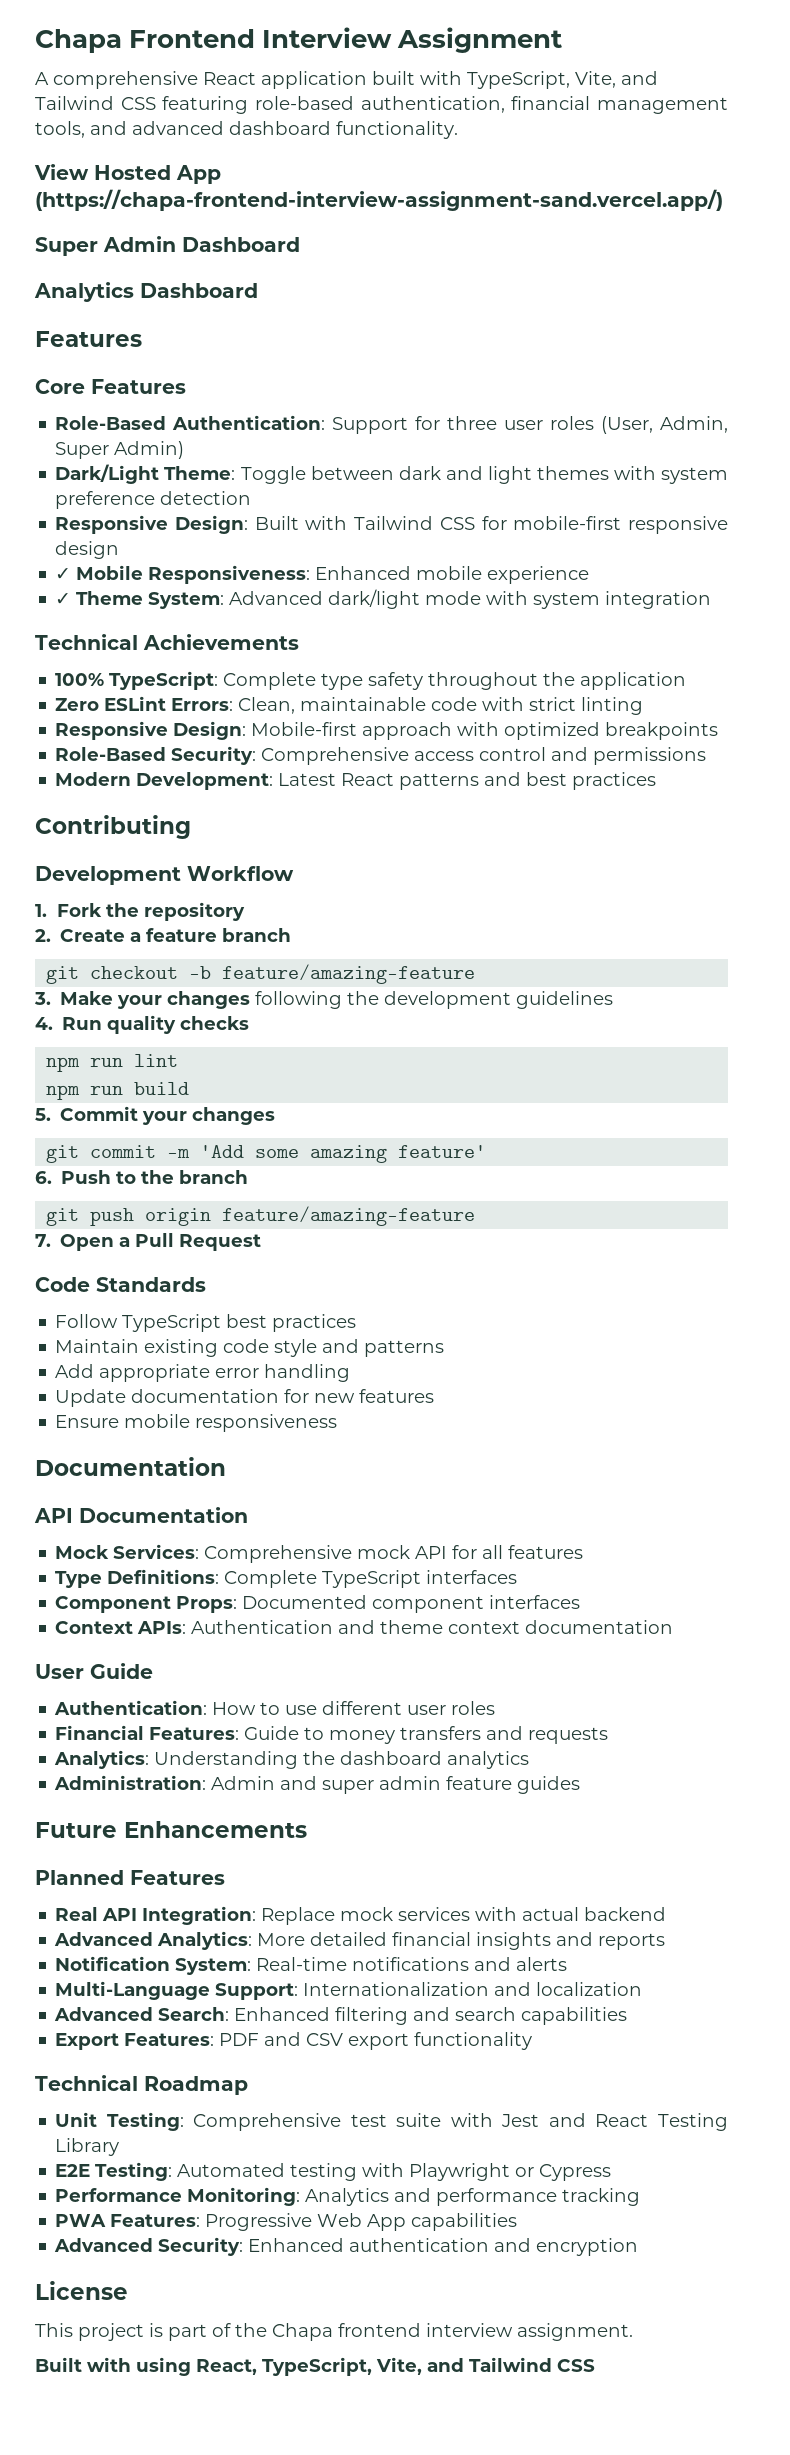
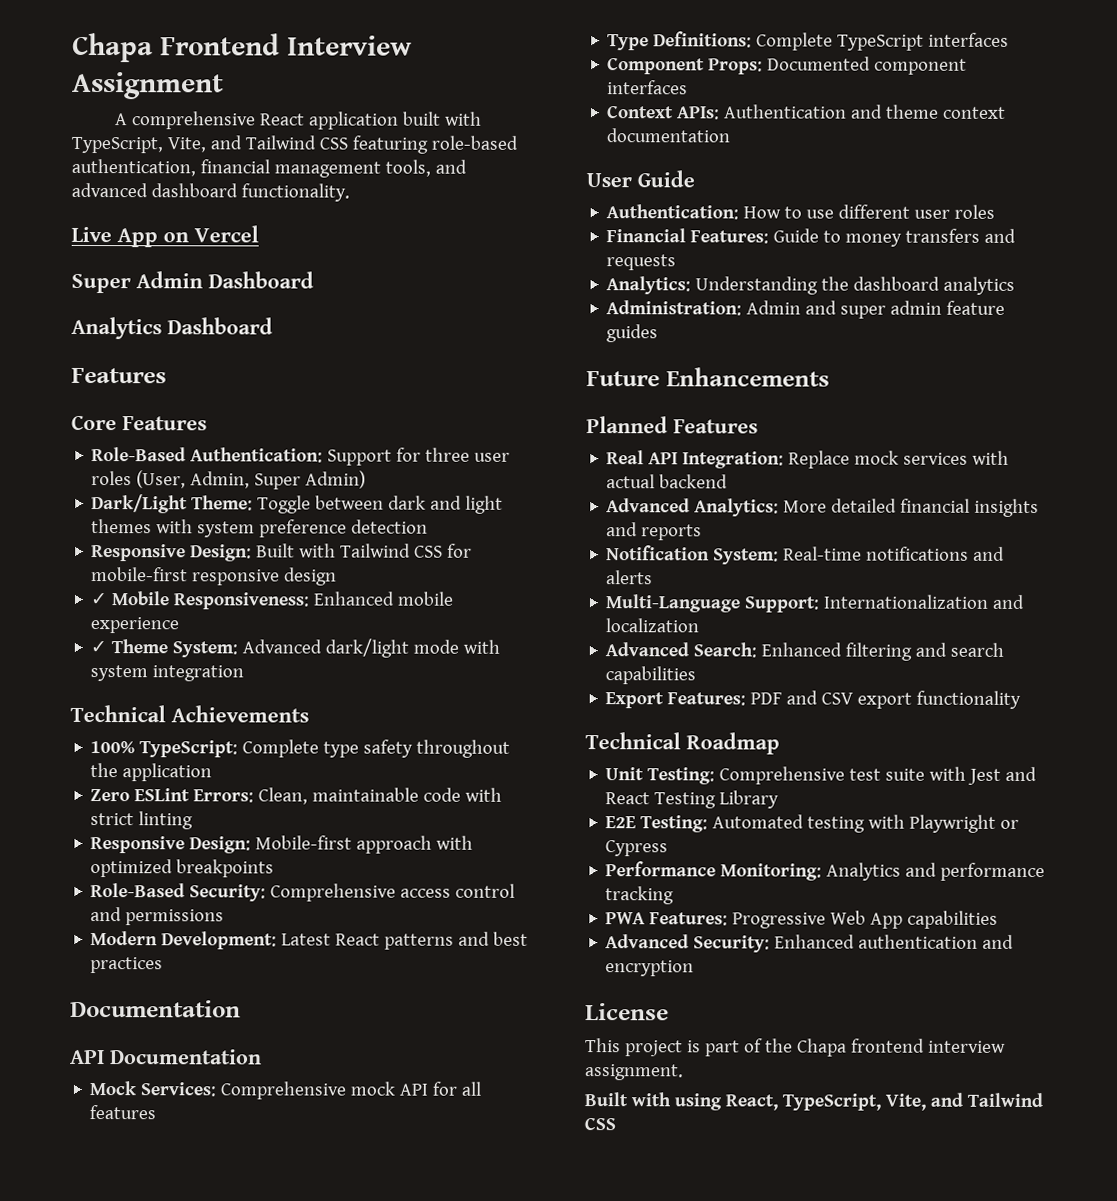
[34,164,221,184] [35,189,723,211] View Hosted App (https://chapa-frontend-interview-assignment-sand.vercel.app/) -> [71,225,259,248] Live App on Vercel
[35,815,191,839] [35,866,294,885] [35,902,245,921] [35,928,292,942] [46,964,476,984] [34,991,614,1009] [35,1015,250,1034] [46,1054,179,1072] [46,1082,190,1100] [35,1106,276,1125] [46,1145,487,1163] [35,1170,249,1184] [46,1206,476,1226] [35,1233,262,1251] [35,1277,206,1292] [55,1314,357,1332] [55,1339,445,1357] [55,1364,351,1382] [55,1389,435,1407] [55,1414,338,1432] // Contributing // Development Workflow // 1. Fork the repository // 2. Create a feature branch // git checkout -b feature/amazing-feature // 3. Make your changes following the development guidelines // 4. Run quality checks // npm run lint // npm run build // 5. Commit your changes // git commit -m 'Add some amazing feature' // 6. Push to the branch // git push origin feature/amazing-feature // 7. Open a Pull Request // Code Standards // Follow TypeScript best practices // Maintain existing code style and patterns // Add appropriate error handling // Update documentation for new features // Ensure mobile responsiveness -> (164, 965) none

